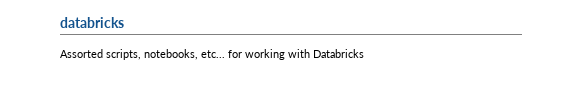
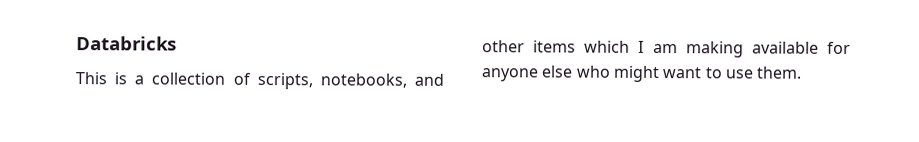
[60,17,124,28] [60,49,364,60] databricks // Assorted scripts, notebooks, etc... for working with Databricks -> [76,36,177,51] [75,72,444,90] [482,40,851,58] [481,65,803,83] Databricks // This is a collection of scripts, notebooks, and other items which I am making available for anyone else who might want to use them.

